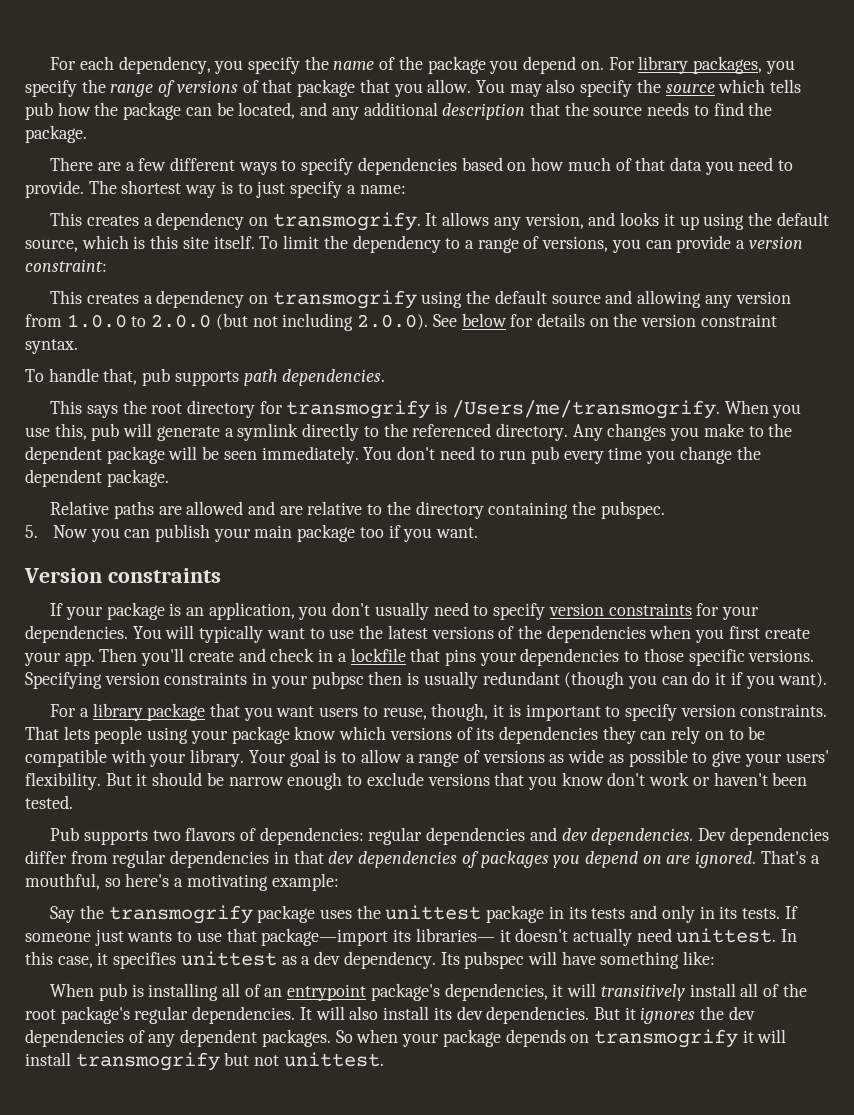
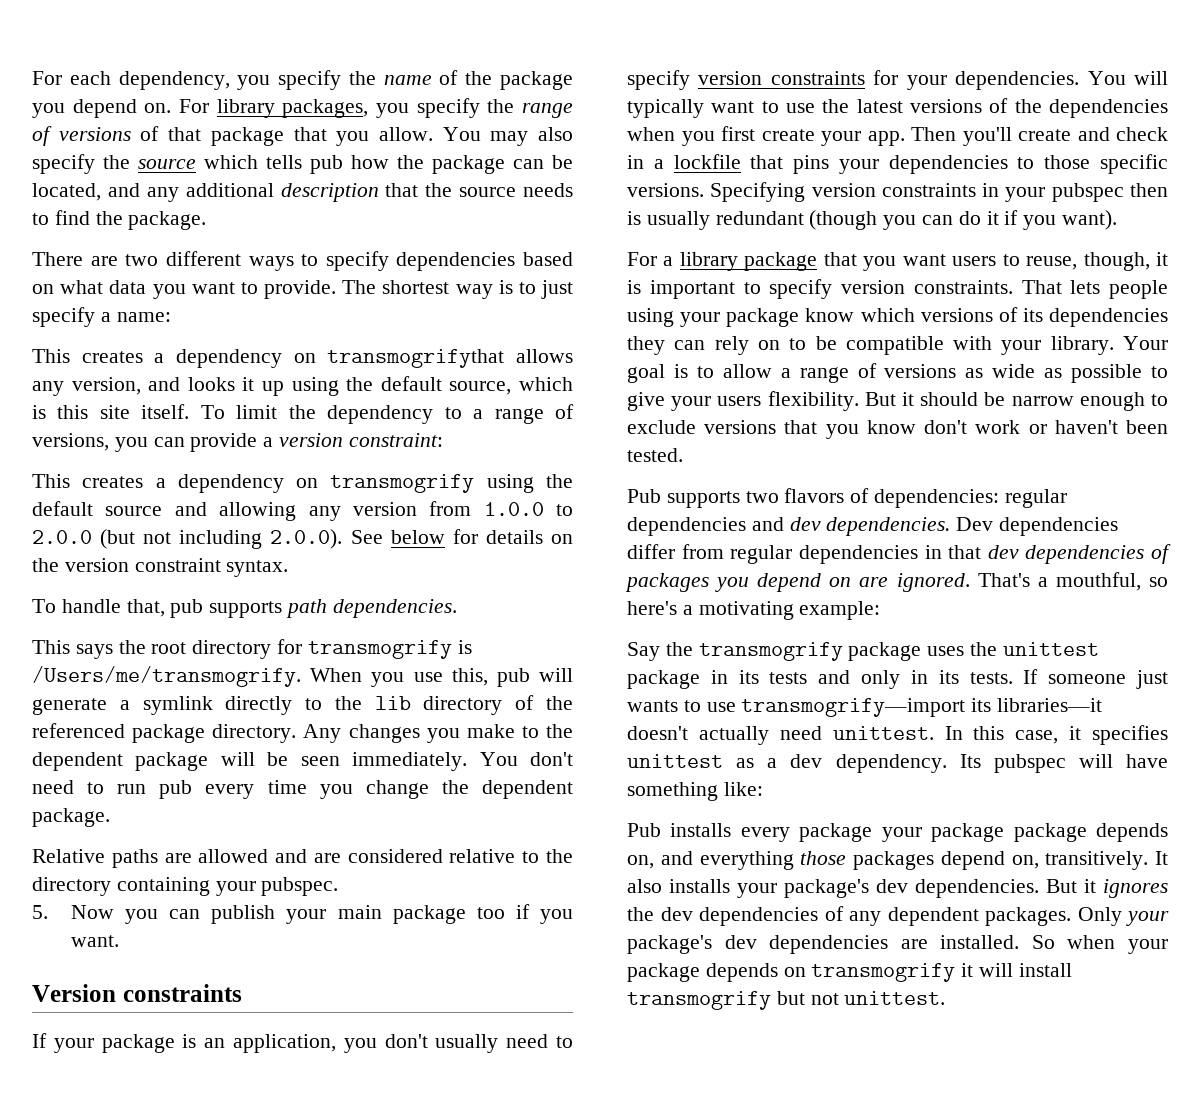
[125,158,167,171] a few -> [125,254,159,266] two
[531,157,666,171] how much of that -> [60,280,104,294] what
[738,157,774,171] need -> [191,282,235,294] want
[272,212,438,231] transmogrify. It -> [327,349,505,368] transmogrifythat
[412,423,492,437] referenced -> [374,695,573,715] [32,723,206,743] lib directory of the referenced package
(303, 510) none -> [347,849,443,863] considered
[572,501,597,515] the -> [215,881,256,896] your
[311,671,364,689] pubpsc -> [1051,183,1124,202] pubspec
[785,750,829,763] users' -> [717,396,762,406] users
[226,928,511,946] that package—import its libraries— it -> [741,698,1103,717] transmogrify—import its libraries—it
[50,983,807,1001] [25,1006,452,1024] When pub is installing all of an entrypoint package's dependencies, it will transitively install all of the root package's regular dependencies. It will also install its -> [627,823,1168,842] [627,851,1168,870] [627,879,869,898] Pub installs every package your package package depends on, and everything those packages depend on, transitively. It also installs your package's
(331, 1038) none -> [1077,907,1169,926] [627,935,1020,954] Only your package's dev dependencies are installed.

